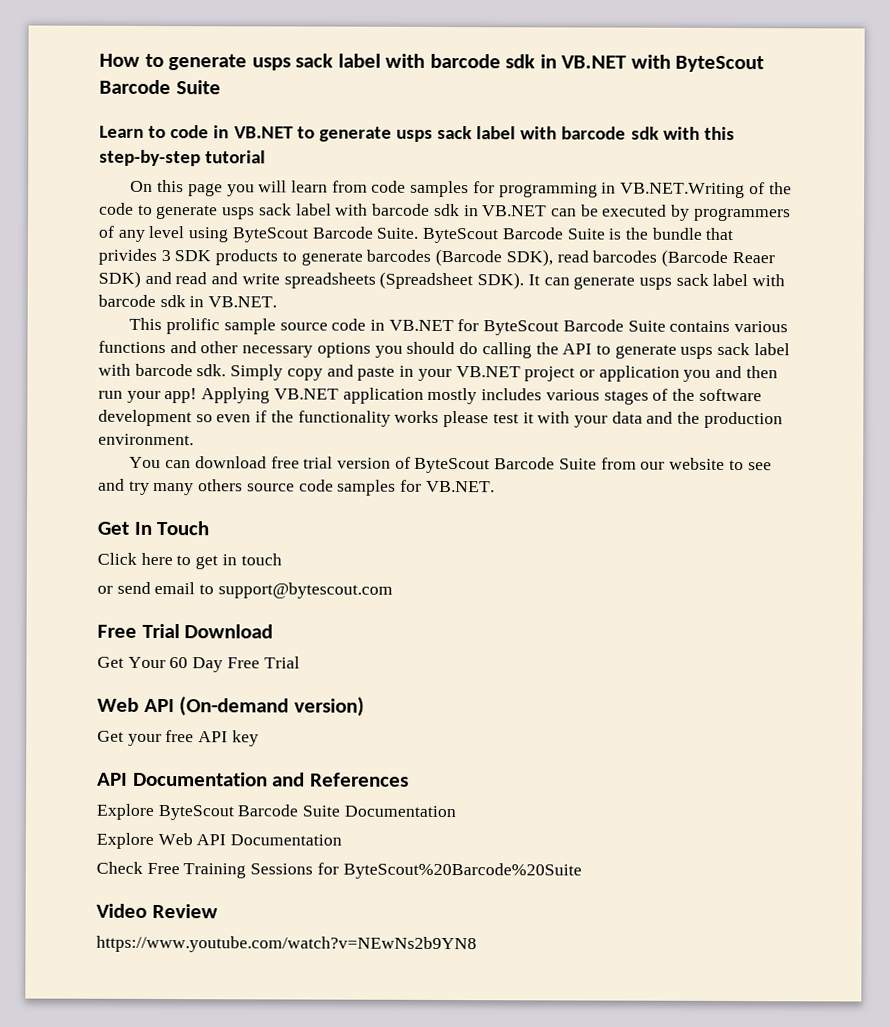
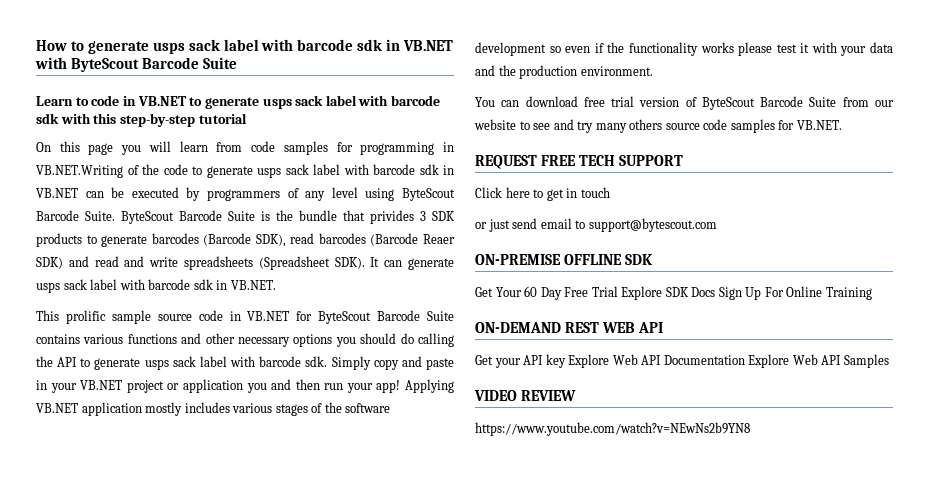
[97,520,210,536] Get In Touch -> [475,155,683,169] REQUEST FREE TECH SUPPORT
(113, 589) none -> [488,219,510,232] just
[97,623,274,639] Free Trial Download -> [475,254,653,265] ON-PREMISE OFFLINE SDK
[97,696,365,717] // Web API (On-demand version) -> [621,286,872,300] [475,322,663,333] Explore SDK Docs Sign Up For Online Training // ON-DEMAND REST WEB API
[165,730,195,743] free -> (521, 363) none
[97,771,409,787] [96,803,456,821] [96,832,343,849] [96,861,582,880] [96,903,218,919] // API Documentation and References // Explore ByteScout Barcode Suite Documentation // Explore Web API Documentation // Check Free Training Sessions for ByteScout%20Barcode%20Suite // Video Review -> [568,354,889,368] [474,390,576,401] Explore Web API Documentation Explore Web API Samples // VIDEO REVIEW

